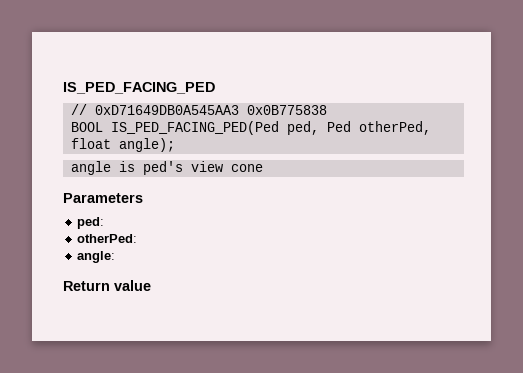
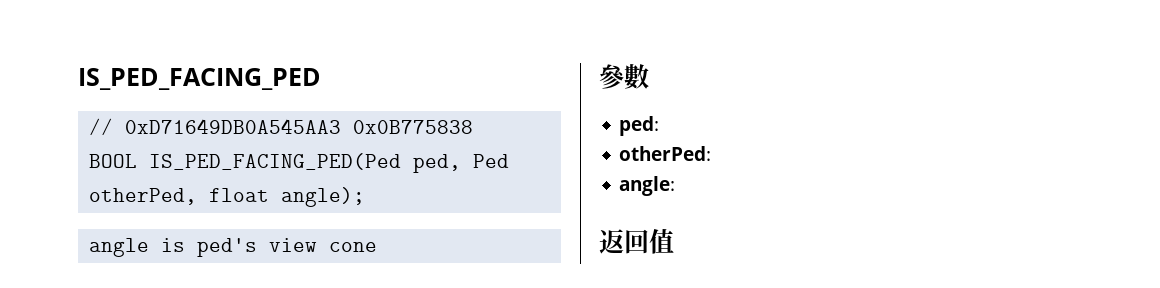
[63,193,143,203] Parameters -> [599,64,649,89] 參數
[63,280,151,291] Return value -> [599,228,674,254] 返回值

